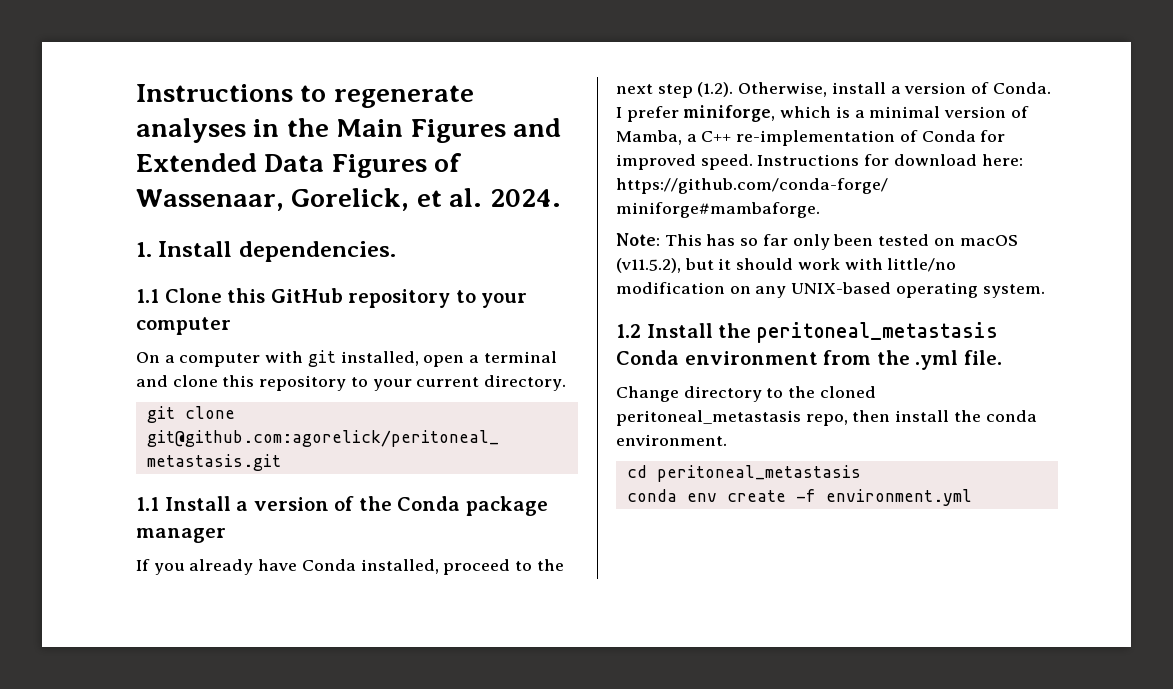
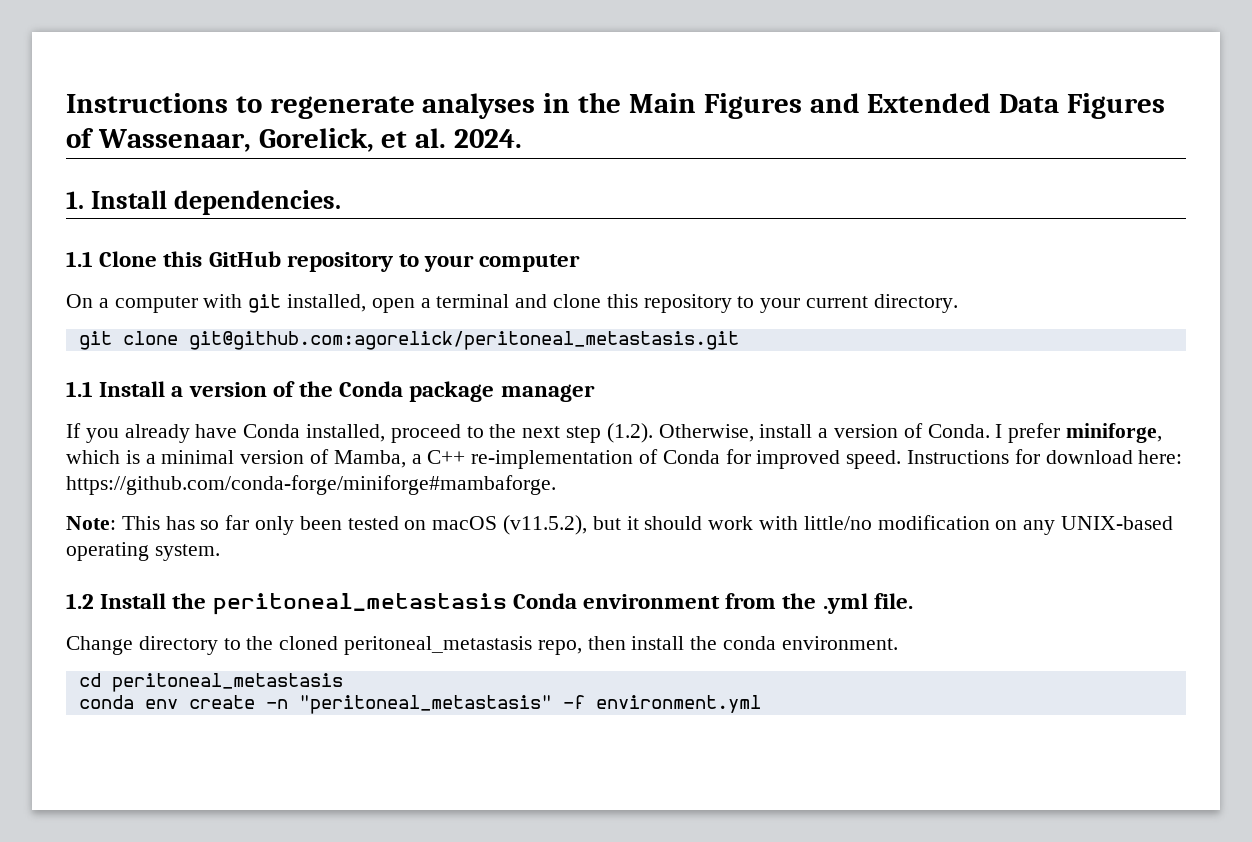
(786, 496) none -> [265,695,552,714] -n "peritoneal_metastasis"

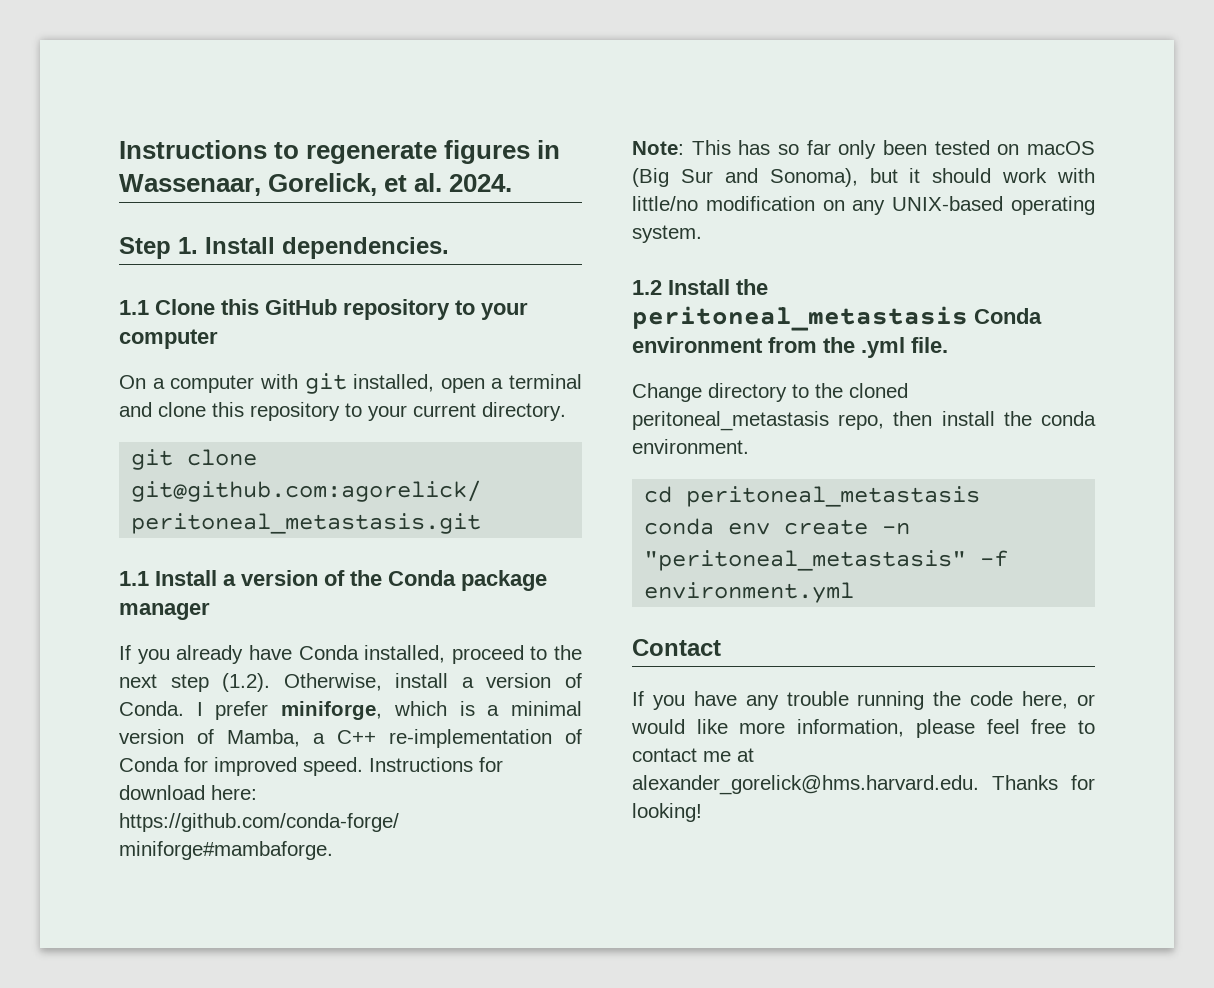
[422,92,1166,119] [66,128,93,148] analyses in the Main Figures and Extended Data Figures of -> [444,140,561,164] figures in
(523, 138) none -> [119,237,171,259] Step
[503,515,588,535] (v11.5.2), -> [632,168,858,187] (Big Sur and Sonoma),
(761, 704) none -> [632,639,721,656] [632,691,1095,710] [631,719,1095,738] [632,748,754,762] [632,775,1095,795] [632,803,702,822] // Contact // If you have any trouble running the code here, or would like more information, please feel free to contact me at alexander_gorelick@hms.harvard.edu. Thanks for looking!

